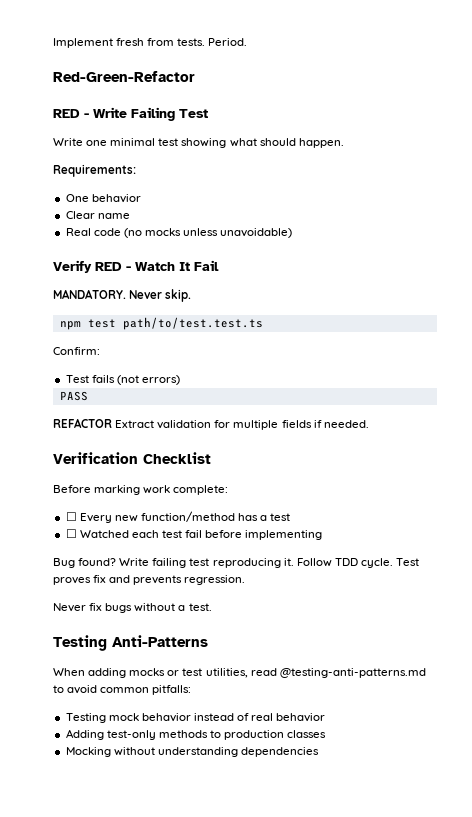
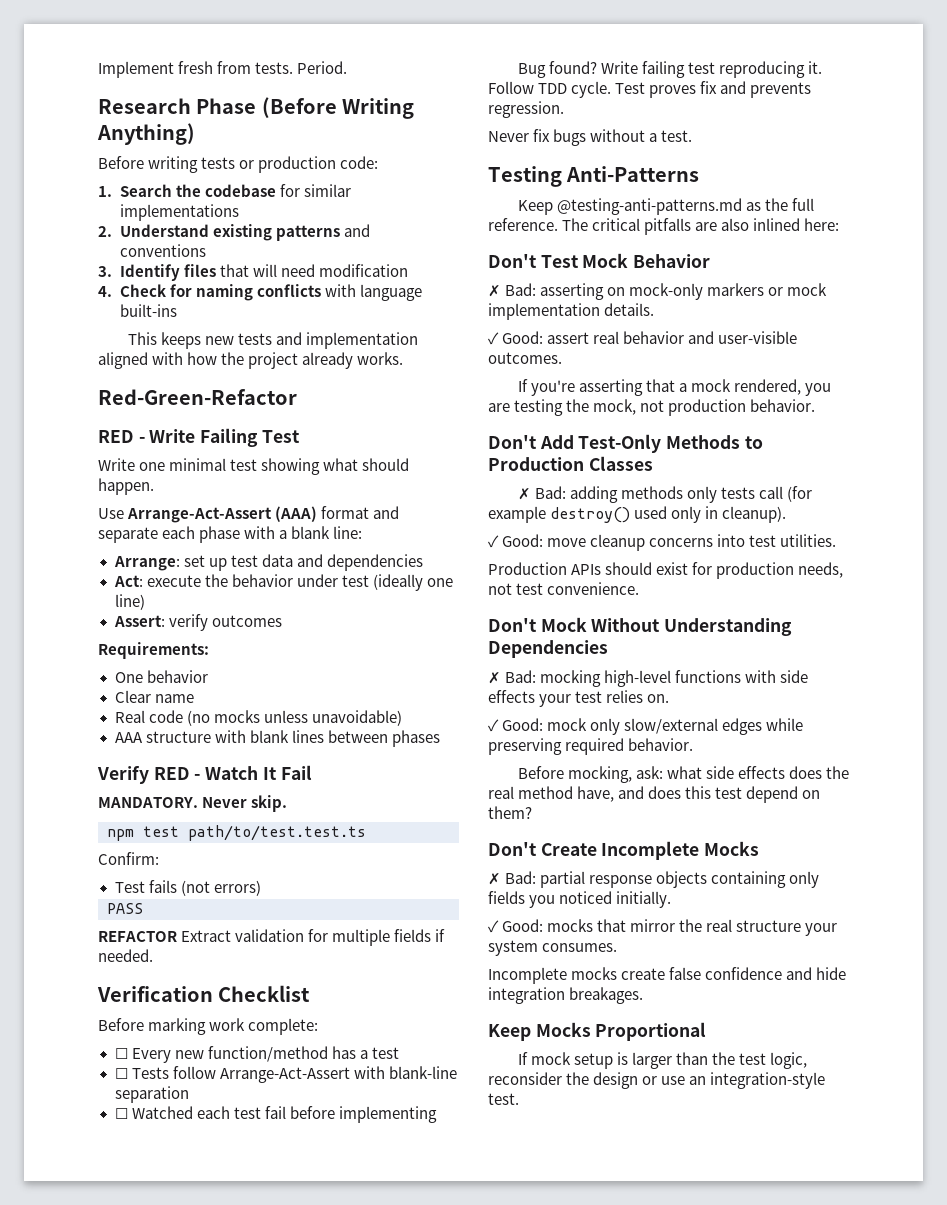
(248, 42) none -> [98,97,415,119] [97,123,195,145] [98,156,379,173] [98,184,351,197] [119,204,239,221] [98,224,370,241] [119,244,206,257] [98,264,408,281] [98,284,422,301] [119,304,177,317] [127,332,418,349] [98,352,404,369] // Research Phase (Before Writing Anything) // Before writing tests or production code: // 1. Search the codebase for similar implementations // 2. Understand existing patterns and conventions // 3. Identify files that will need modification // 4. Check for naming conflicts with language built-ins // This keeps new tests and implementation aligned with how the project already works.
(344, 143) none -> [98,506,400,523] [98,526,363,543] [113,554,423,571] [113,574,453,591] [114,594,145,610] [113,614,282,631] // Use Arrange-Act-Assert (AAA) format and separate each phase with a blank line: // Arrange: set up test data and dependencies // Act: execute the behavior under test (ideally one line) // Assert: verify outcomes
(293, 233) none -> [114,730,440,747] // AAA structure with blank lines between phases
(291, 517) none -> [114,1066,457,1083] [114,1086,189,1103] // ☐ Tests follow Arrange-Act-Assert with blank-line separation
[53,668,426,678] [53,685,192,695] [65,713,326,723] [65,729,327,740] [65,747,319,757] When adding mocks or test utilities, read @testing-anti-patterns.md to avoid common pitfalls: // Testing mock behavior instead of real behavior // Adding test-only methods to production classes // Mocking without understanding dependencies -> [517,198,814,215] [488,218,840,235] [488,253,711,268] [488,283,828,300] [488,303,655,320] [488,331,798,345] [488,352,562,364] [517,379,831,396] [488,399,816,416] [488,434,763,453] [488,456,653,471] [517,486,812,503] [488,506,787,523] [488,534,837,551] [488,562,844,579] [488,582,640,595] [488,617,793,636] [488,640,608,658] [488,670,809,687] [488,690,670,707] [488,718,804,735] [488,738,694,755] [517,766,849,783] [488,786,821,803] [488,806,532,819] [488,841,760,860] [488,871,820,888] [488,891,672,908] [488,919,838,936] [488,940,618,956] [488,967,847,984] [488,987,644,1004] [488,1022,707,1041] [517,1052,808,1069] [488,1072,826,1089] [488,1093,519,1105] Keep @testing-anti-patterns.md as the full reference. The critical pitfalls are also inlined here: // Don't Test Mock Behavior // ✗ Bad: asserting on mock-only markers or mock implementation details. // ✓ Good: assert real behavior and user-visible outcomes. // If you're asserting that a mock rendered, you are testing the mock, not production behavior. // Don't Add Test-Only Methods to Production Classes // ✗ Bad: adding methods only tests call (for example destroy() used only in cleanup). // ✓ Good: move cleanup concerns into test utilities. // Production APIs should exist for production needs, not test convenience. // Don't Mock Without Understanding Dependencies // ✗ Bad: mocking high-level functions with side effects your test relies on. // ✓ Good: mock only slow/external edges while preserving required behavior. // Before mocking, ask: what side effects does the real method have, and does this test depend on them? // Don't Create Incomplete Mocks // ✗ Bad: partial response objects containing only fields you noticed initially. // ✓ Good: mocks that mirror the real structure your system consumes. // Incomplete mocks create false confidence and hide integration breakages. // Keep Mocks Proportional // If mock setup is larger than the test logic, reconsider the design or use an integration-style test.

